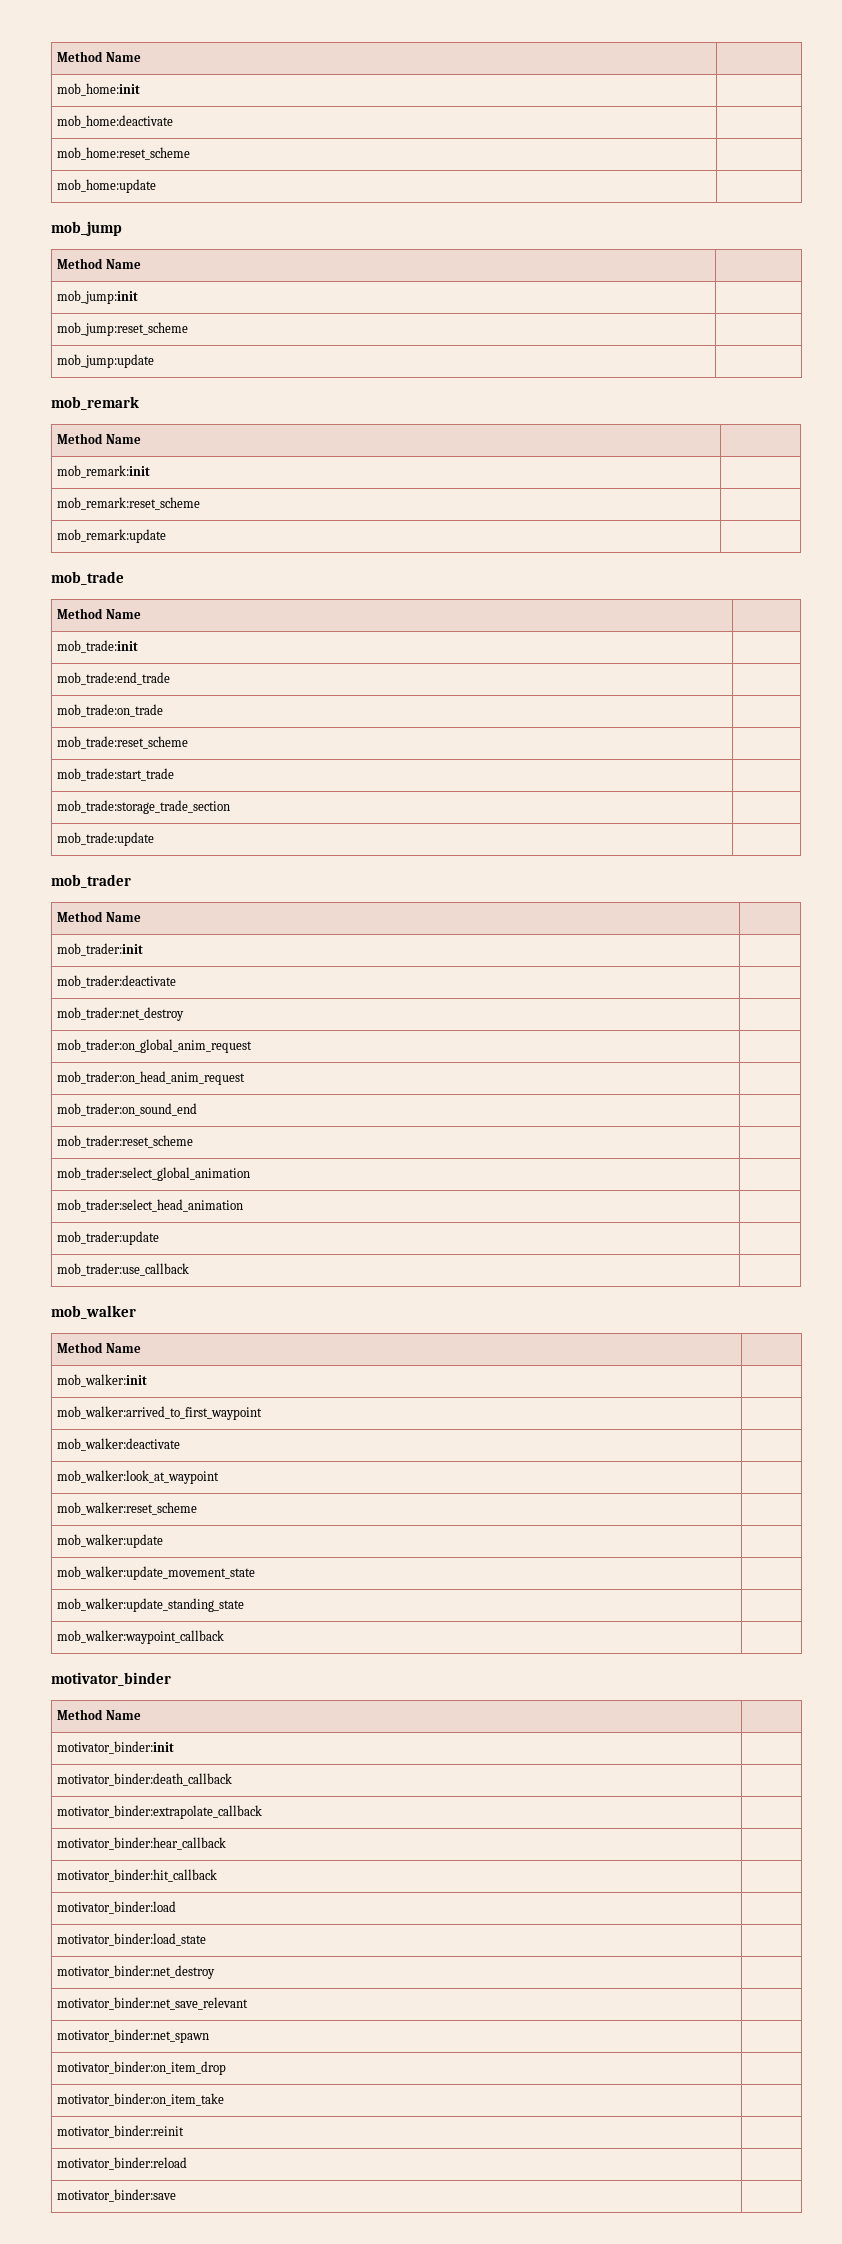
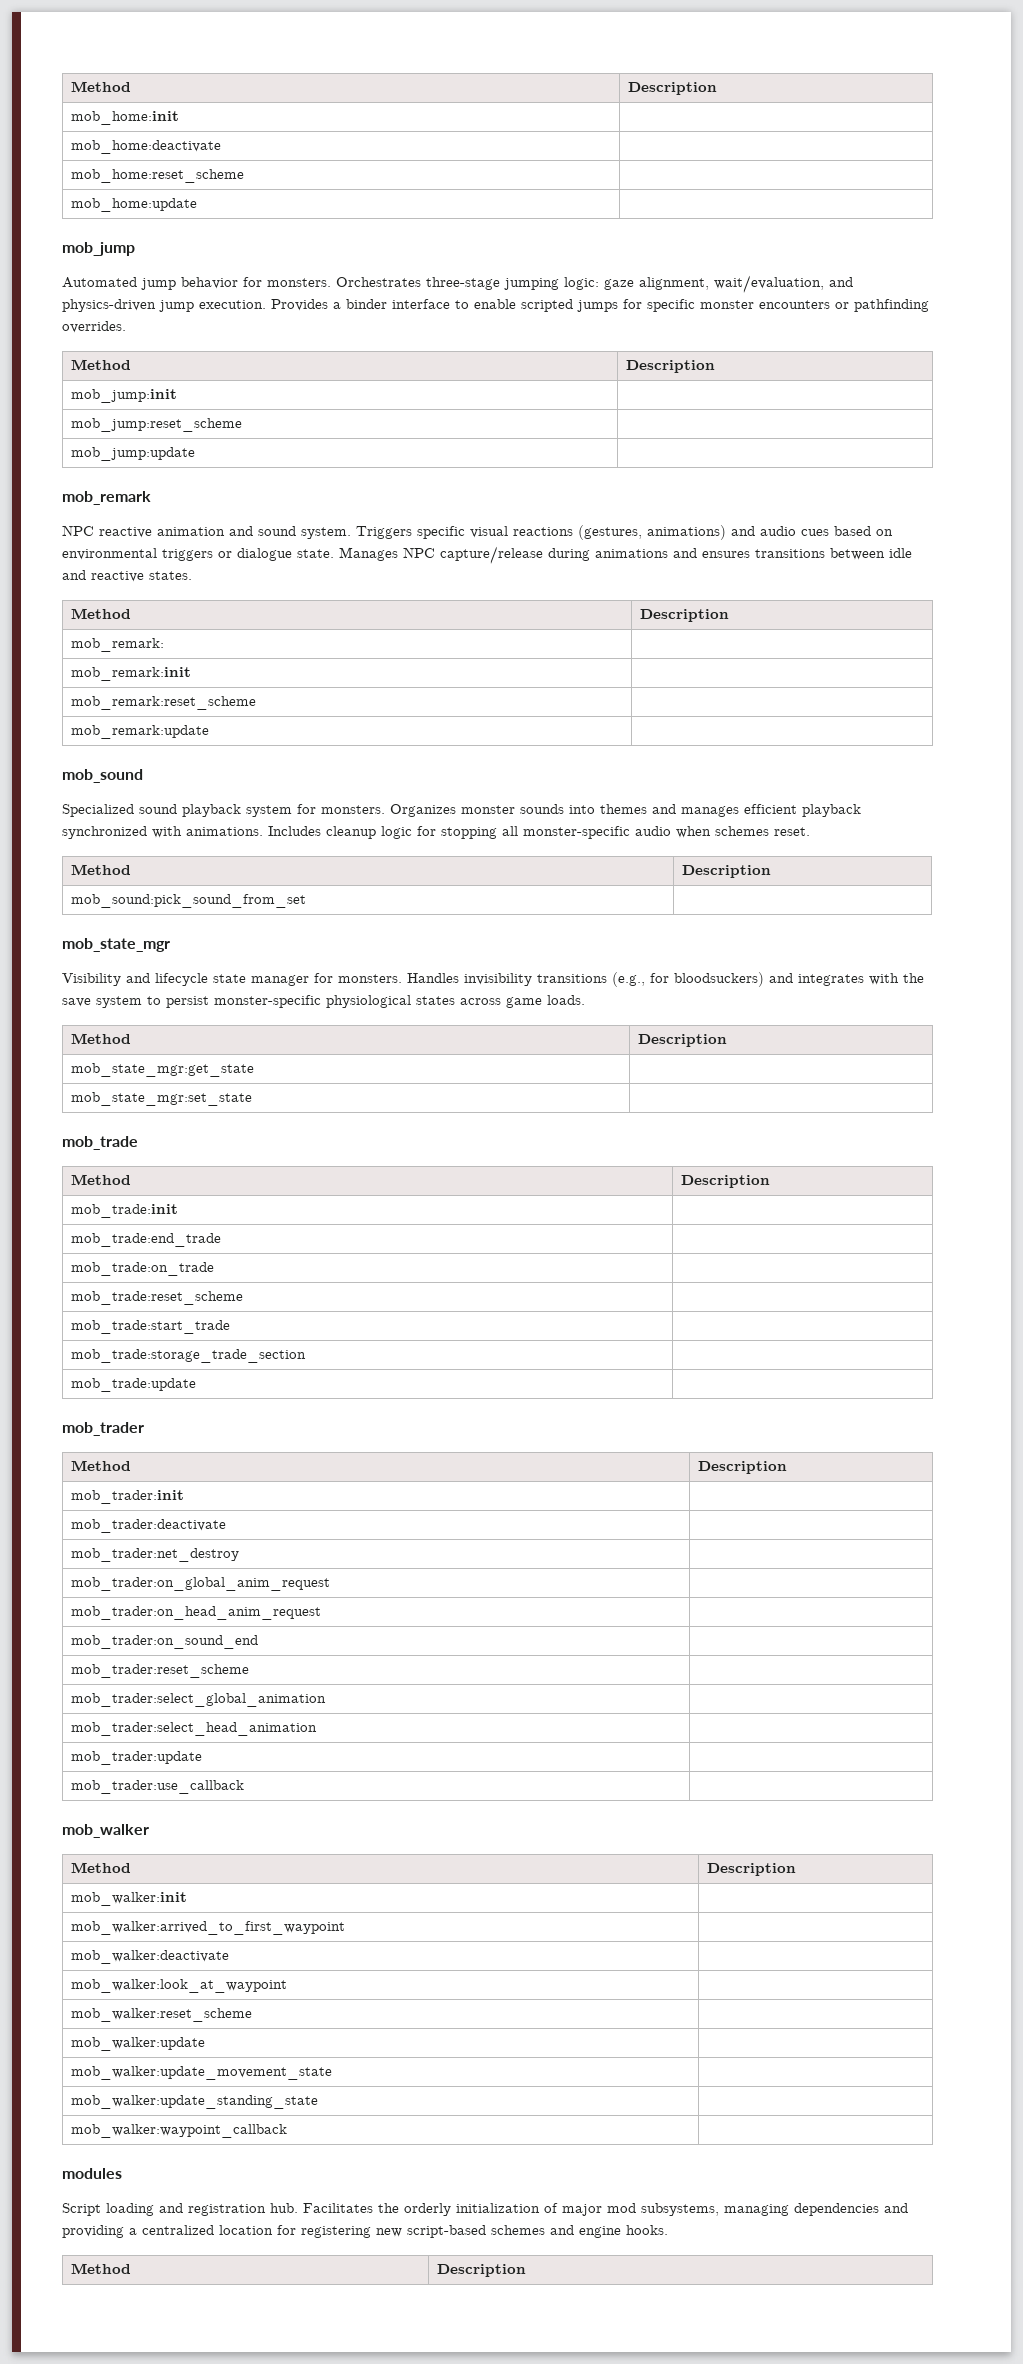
[57,51,141,62] Method Name | -> [70,81,131,92] [627,82,717,95] Method | Description
[57,258,141,269] // Method Name | -> [62,275,853,293] [62,299,929,312] [62,321,126,333] [70,359,131,370] [625,360,715,373] // Automated jump behavior for monsters. Orchestrates three-stage jumping logic: gaze alignment, wait/evaluation, and physics-driven jump execution. Provides a binder interface to enable scripted jumps for specific monster encounters or pathfinding overrides. // Method | Description
[57,433,141,444] // Method Name -> [62,525,893,540] [62,546,912,564] [62,570,192,582] [70,608,131,619] [639,609,729,622] [70,638,164,652] // NPC reactive animation and sound system. Triggers specific visual reactions (gestures, animations) and audio cues based on environmental triggers or dialogue state. Manages NPC capture/release during animations and ensures transitions between idle and reactive states. // Method | Description // mob_remark:
(167, 536) none -> [62,769,143,783] [62,804,861,817] [62,826,810,839] [70,864,131,875] [681,865,771,878] [70,894,306,908] [62,938,170,952] [62,972,924,987] [62,995,585,1008] [70,1033,131,1044] [637,1034,727,1047] [70,1063,254,1077] [70,1092,252,1106] // mob_sound // Specialized sound playback system for monsters. Organizes monster sounds into themes and manages efficient playback synchronized with animations. Includes cleanup logic for stopping all monster-specific audio when schemes reset. // Method | Description // mob_sound:pick_sound_from_set | // mob_state_mgr // Visibility and lifecycle state manager for monsters. Handles invisibility transitions (e.g., for bloodsuckers) and integrates with the save system to persist monster-specific physiological states across game loads. // Method | Description // mob_state_mgr:get_state | // mob_state_mgr:set_state |
[105,609,141,619] Name | -> [680,1175,770,1188] | Description
[105,912,141,922] Name | -> [697,1461,787,1474] | Description
[105,1343,141,1353] Name | -> [706,1863,796,1876] | Description
[51,1672,171,1686] [57,1709,141,1720] [57,1741,175,1754] [57,1773,233,1786] [57,1805,263,1819] [57,1837,227,1850] [57,1869,218,1882] [57,1901,177,1914] [57,1933,207,1946] [57,1965,216,1979] [57,1997,249,2010] [57,2029,210,2043] [57,2061,227,2075] [57,2093,225,2106] [57,2125,185,2138] [57,2157,188,2170] [57,2189,177,2202] motivator_binder // Method Name | // motivator_binder:init | // motivator_binder:death_callback | // motivator_binder:extrapolate_callback | // motivator_binder:hear_callback | // motivator_binder:hit_callback | // motivator_binder:load | // motivator_binder:load_state | // motivator_binder:net_destroy | // motivator_binder:net_save_relevant | // motivator_binder:net_spawn | // motivator_binder:on_item_drop | // motivator_binder:on_item_take | // motivator_binder:reinit | // motivator_binder:reload | // motivator_binder:save | -> [62,2168,122,2179] [62,2203,908,2216] [62,2225,668,2238] [70,2263,131,2274] [436,2264,526,2277] modules // Script loading and registration hub. Facilitates the orderly initialization of major mod subsystems, managing dependencies and providing a centralized location for registering new script-based schemes and engine hooks. // Method | Description

